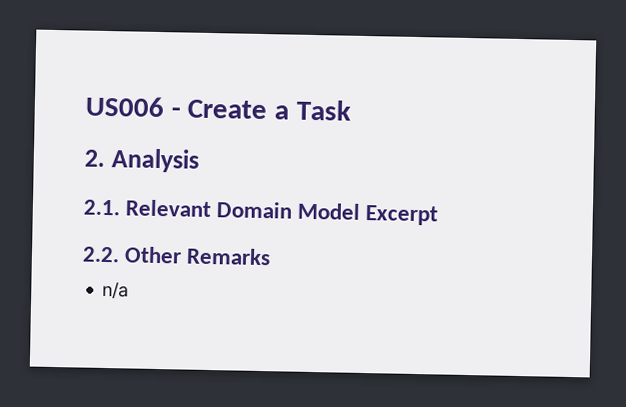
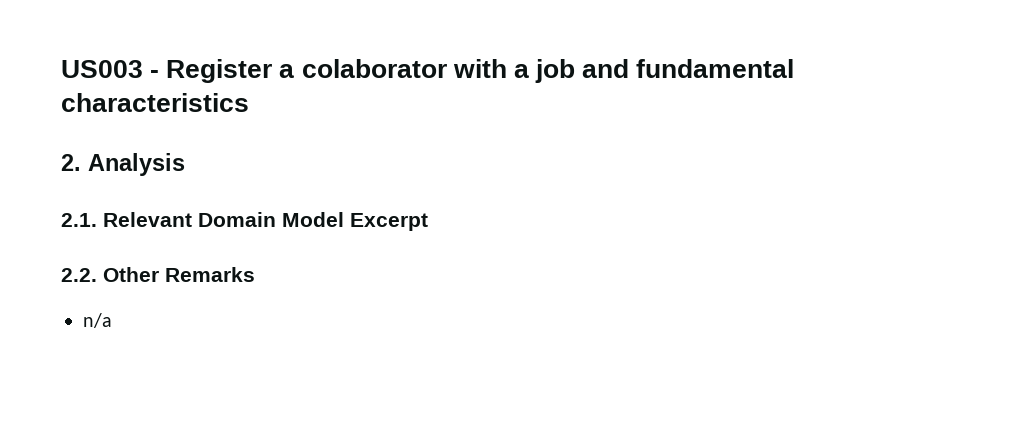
[85,95,351,121] US006 - Create a Task -> [61,59,795,83] [61,93,249,112] US003 - Register a colaborator with a job and fundamental characteristics

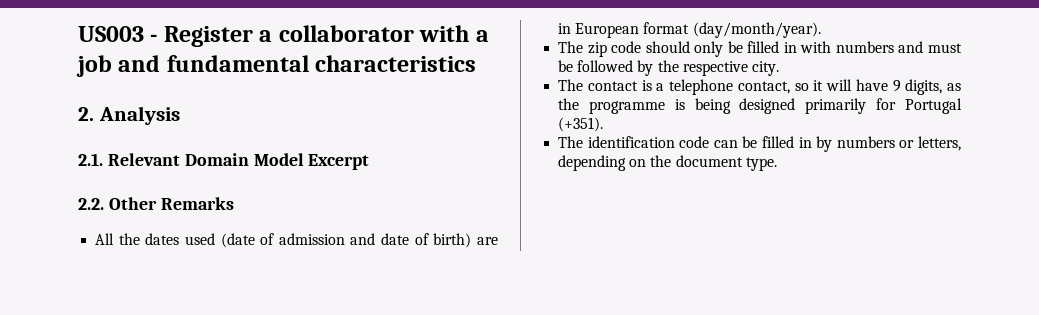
[301,59,447,78] colaborator -> [278,25,414,42] collaborator
[83,313,112,328] n/a -> [95,233,498,248] [558,22,821,38] [558,41,962,57] [558,60,779,76] [558,79,961,95] [558,98,962,114] [558,117,604,132] [558,136,961,152] [558,155,777,171] All the dates used (date of admission and date of birth) are in European format (day/month/year). // The zip code should only be filled in with numbers and must be followed by the respective city. // The contact is a telephone contact, so it will have 9 digits, as the programme is being designed primarily for Portugal (+351). // The identification code can be filled in by numbers or letters, depending on the document type.

